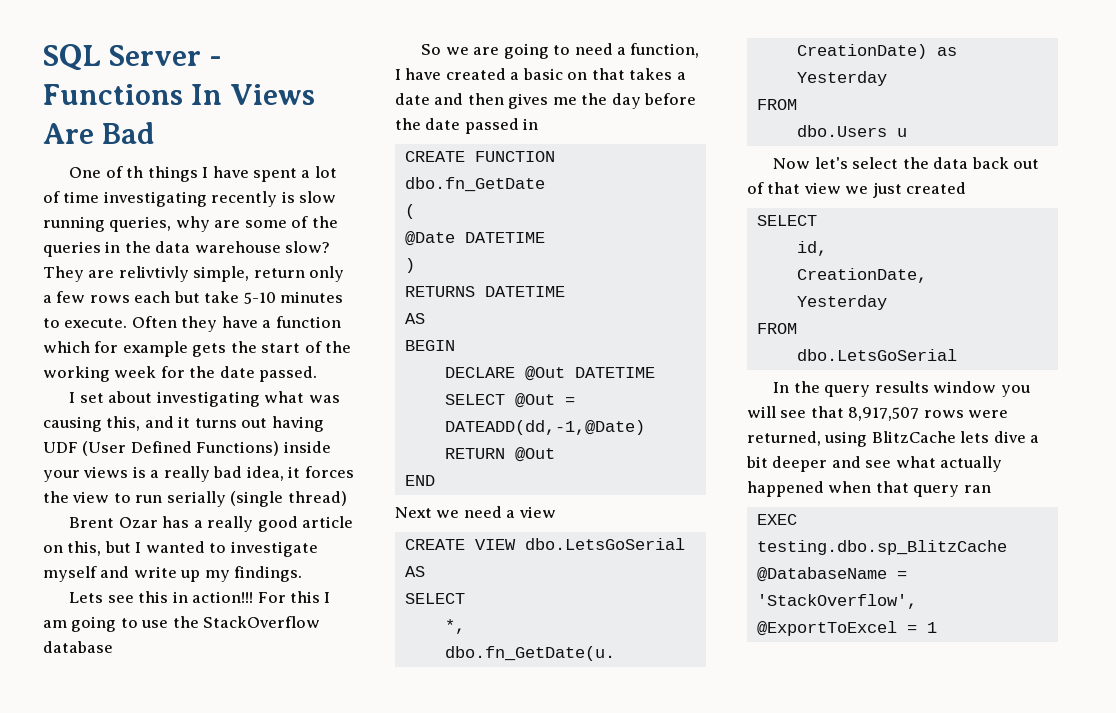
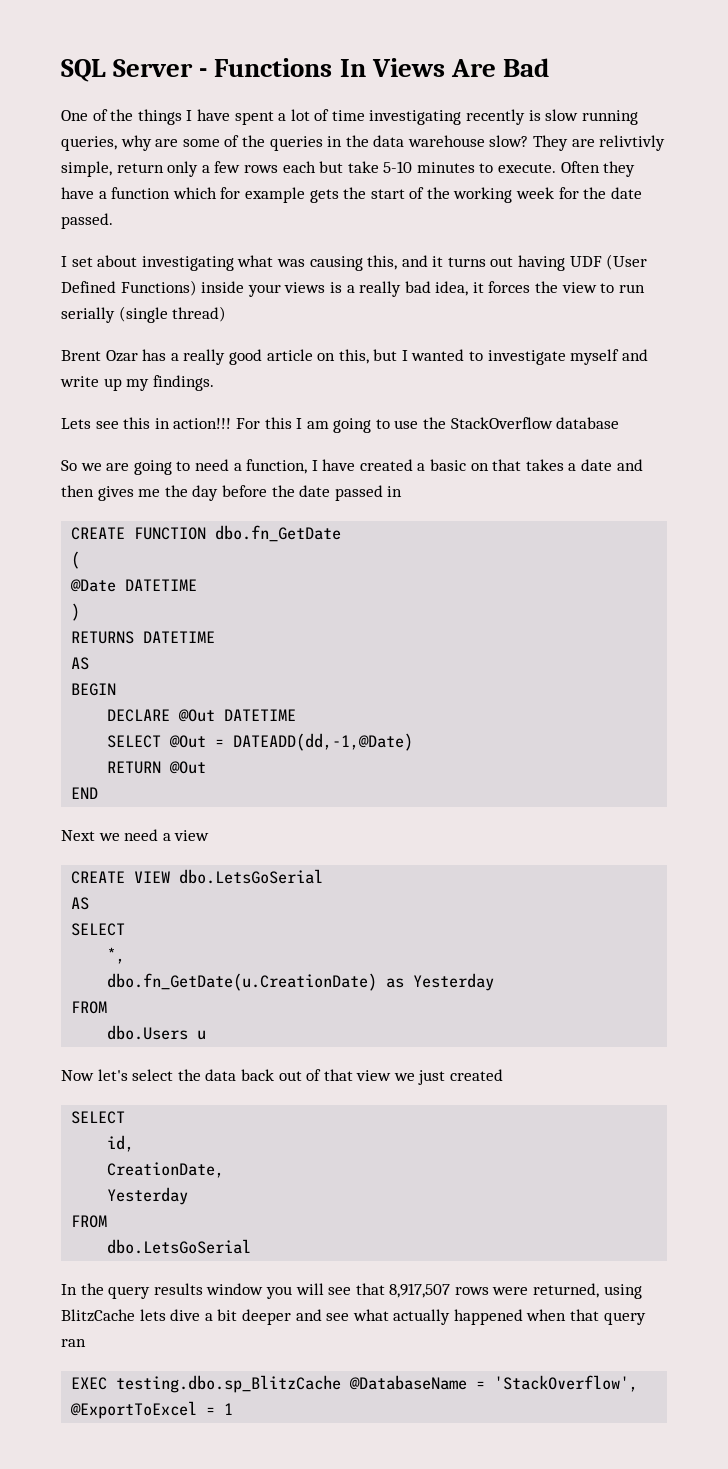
[126,166,144,178] th -> [110,109,134,121] the

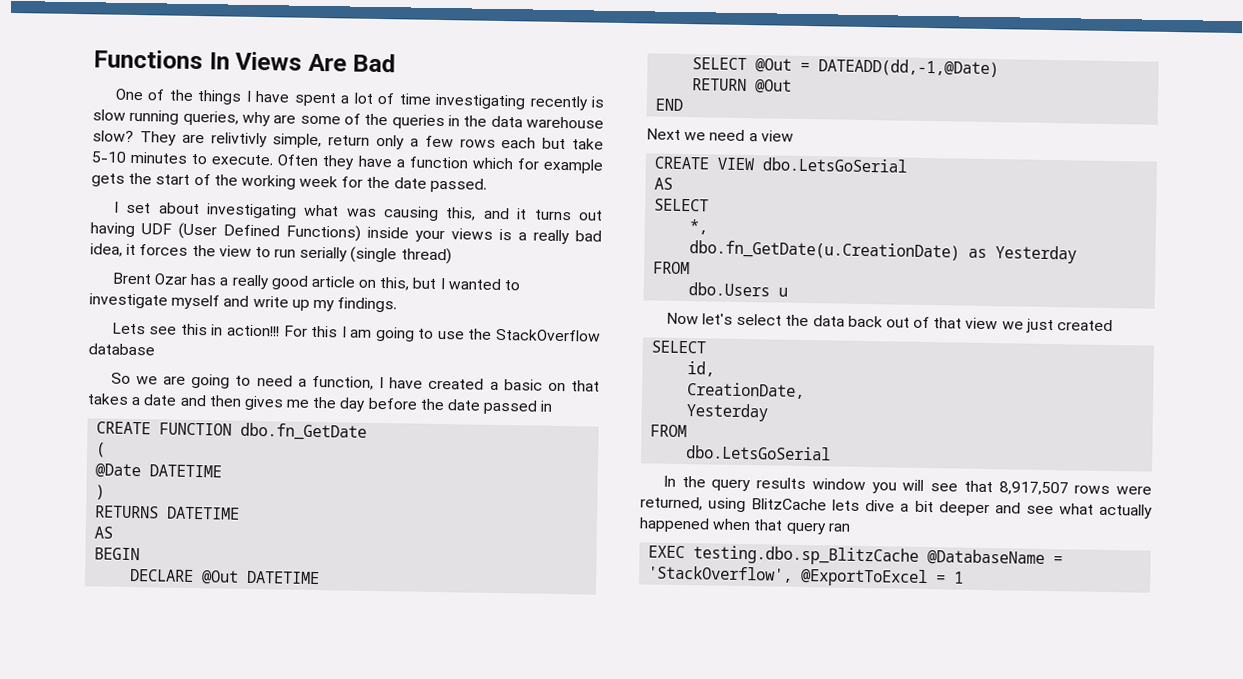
[61,59,208,82] SQL Server - -> (93, 59) none

